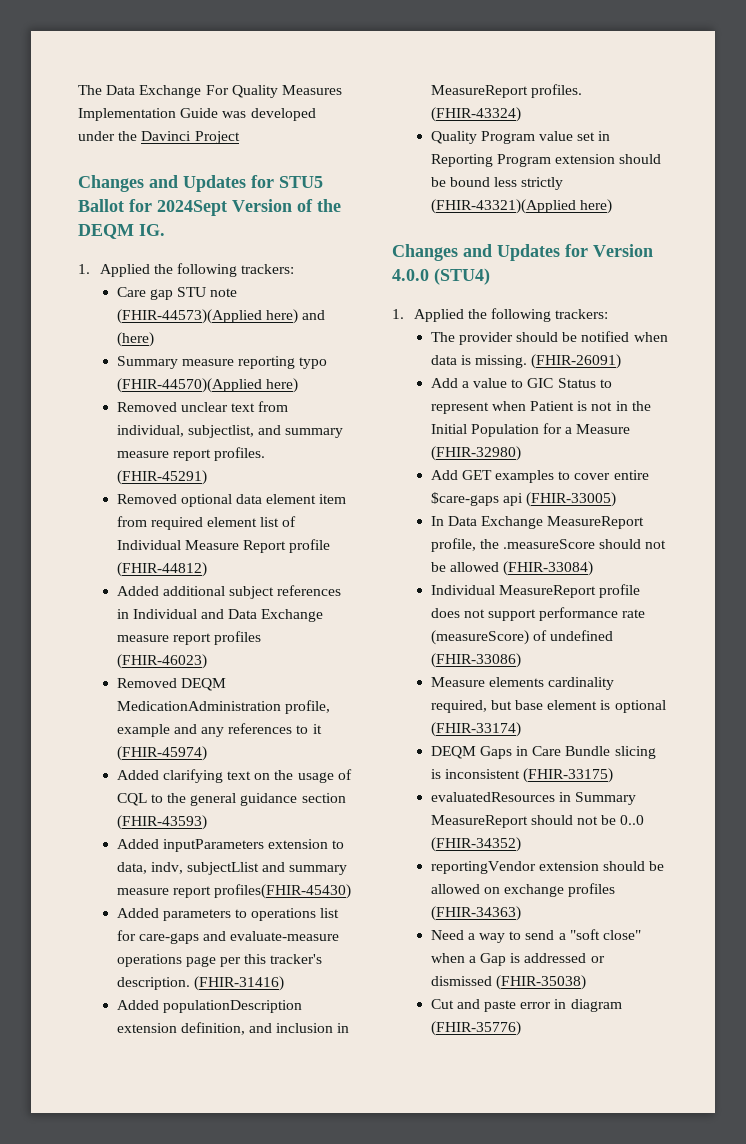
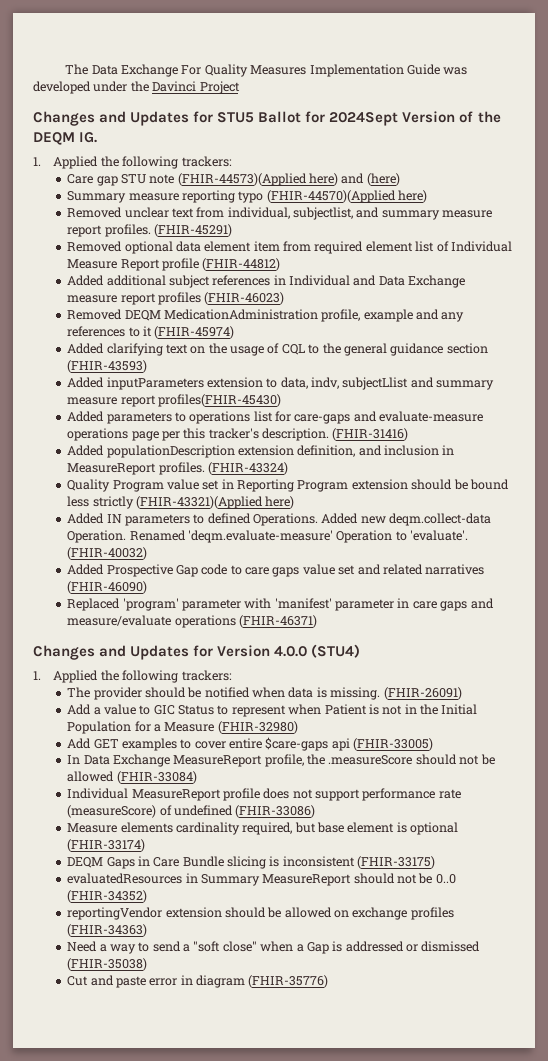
(612, 206) none -> [67,513,492,526] [67,530,469,543] [67,547,148,560] [67,564,485,577] [67,581,148,594] [67,598,494,611] [67,615,317,628] // Added IN parameters to defined Operations. Added new deqm.collect-data Operation. Renamed 'deqm.evaluate-measure' Operation to 'evaluate'. (FHIR-40032) // Added Prospective Gap code to care gaps value set and related narratives (FHIR-46090) // Replaced 'program' parameter with 'manifest' parameter in care gaps and measure/evaluate operations (FHIR-46371)

